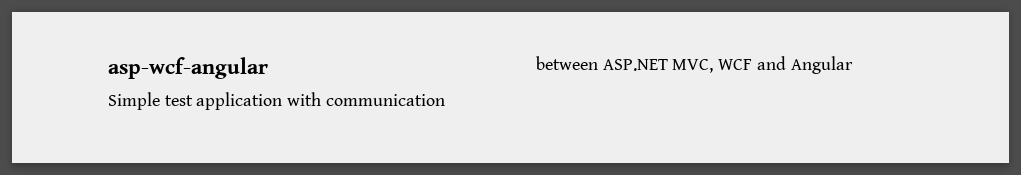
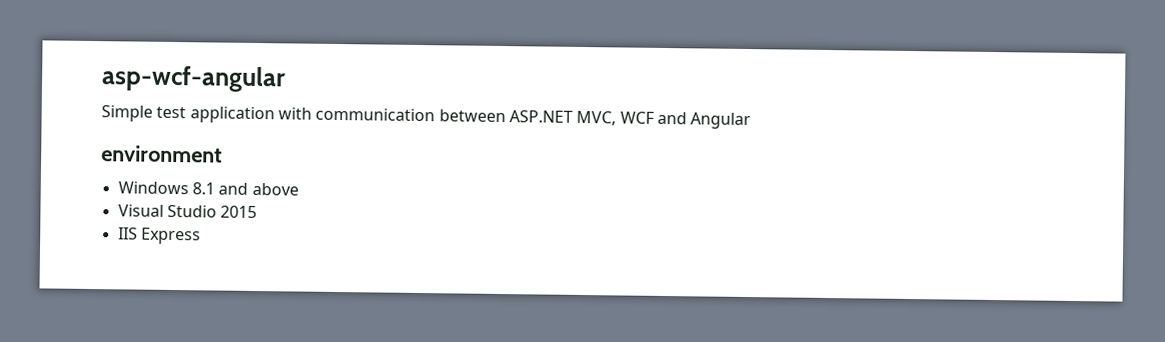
(853, 65) none -> [101,145,223,163] [117,181,299,196] [117,204,258,219] [117,227,201,245] // environment // Windows 8.1 and above // Visual Studio 2015 // IIS Express

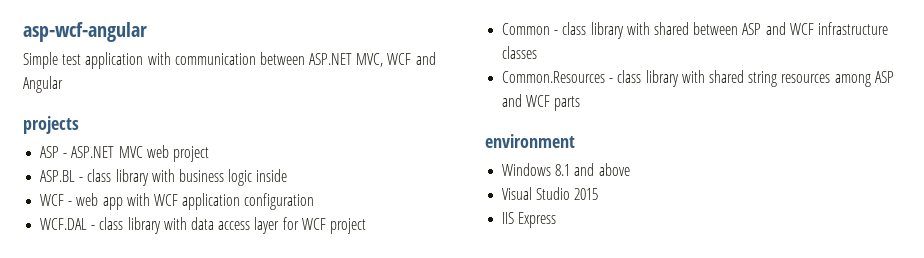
(752, 121) none -> [23,116,79,134] [40,145,209,162] [40,169,288,186] [40,193,315,210] [40,217,366,234] [502,22,888,39] [502,46,538,59] [502,70,894,87] [502,94,581,111] // projects // ASP - ASP.NET MVC web project // ASP.BL - class library with business logic inside // WCF - web app with WCF application configuration // WCF.DAL - class library with data access layer for WCF project // Common - class library with shared between ASP and WCF infrastructure classes // Common.Resources - class library with shared string resources among ASP and WCF parts

